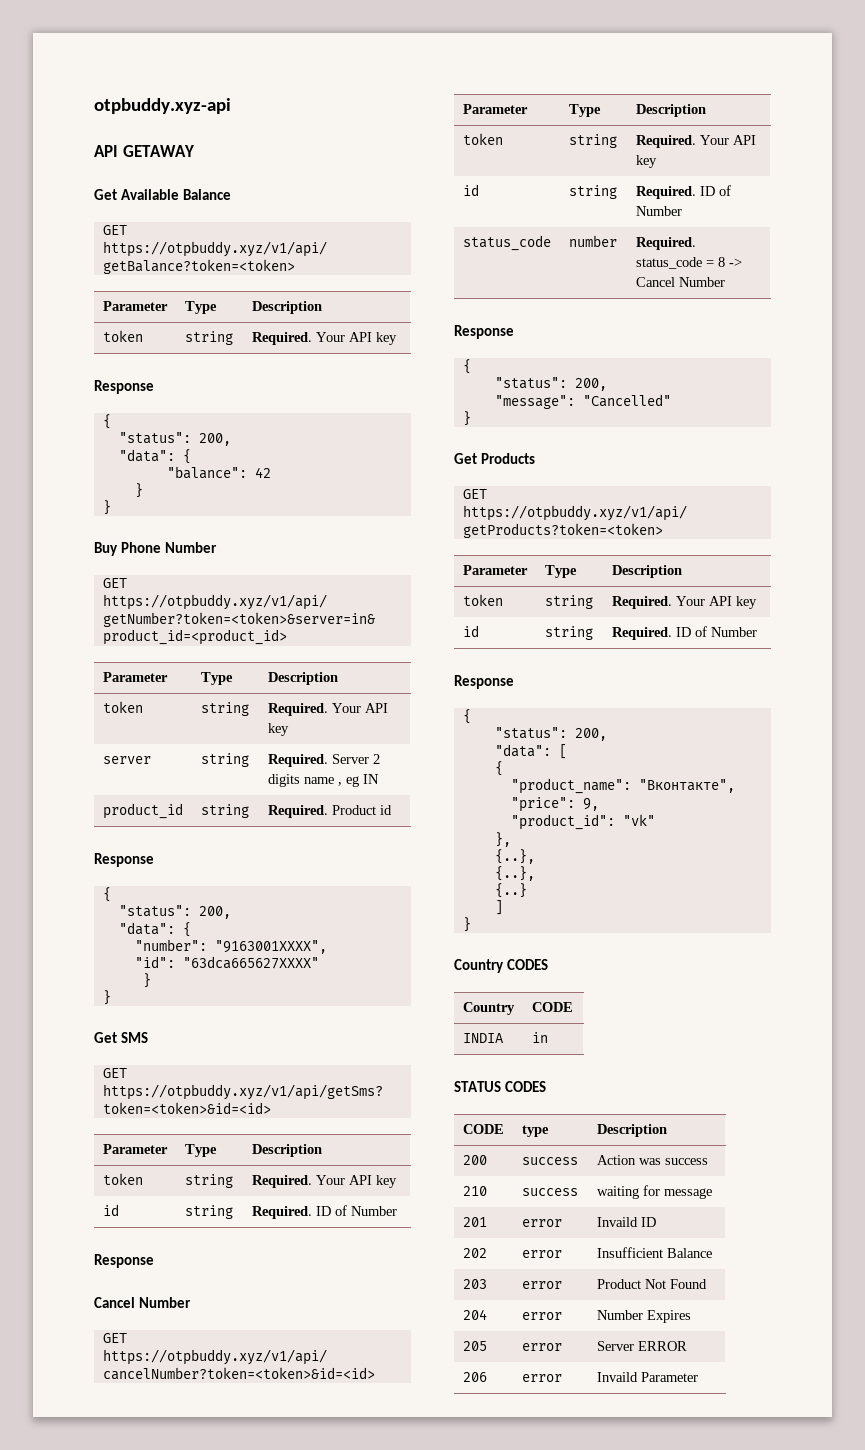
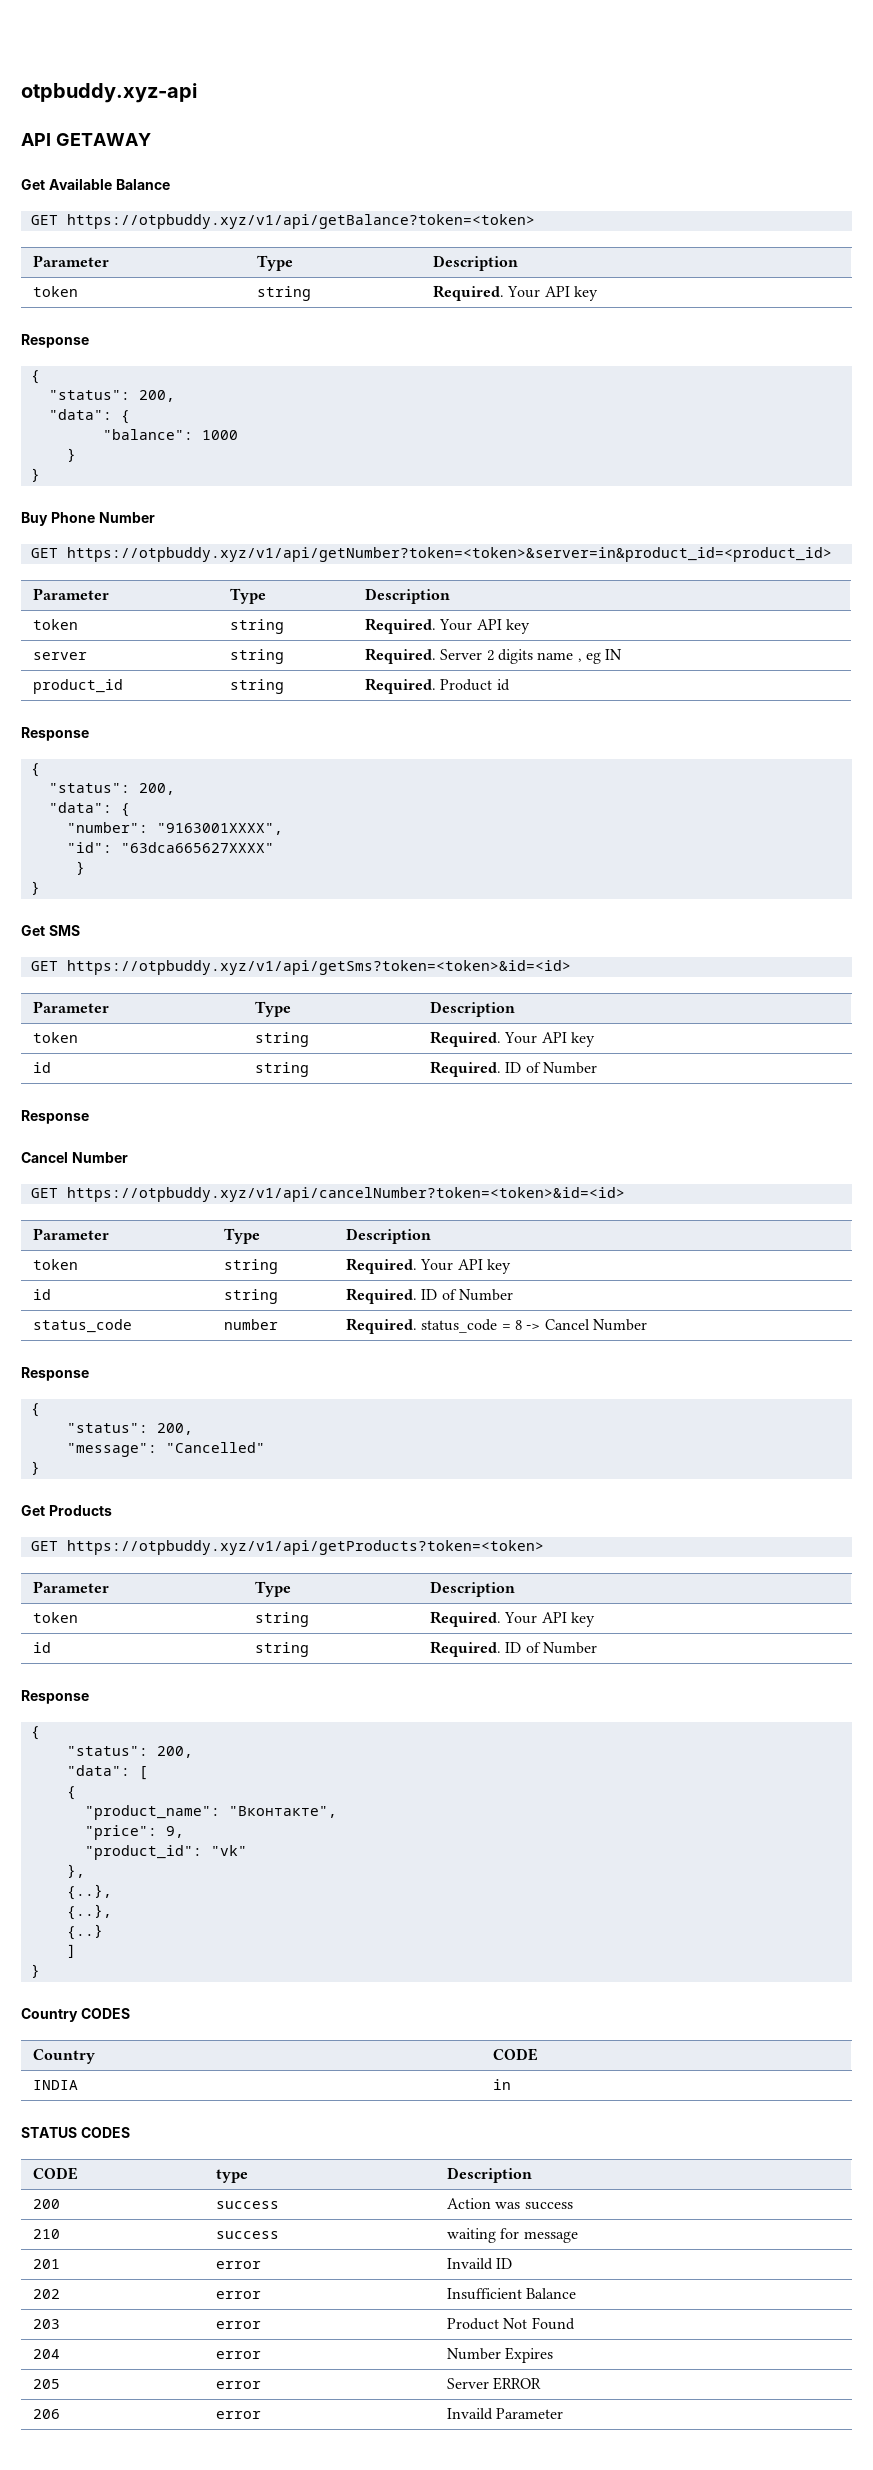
[254,467,271,478] 42 -> [201,430,238,440] 1000

